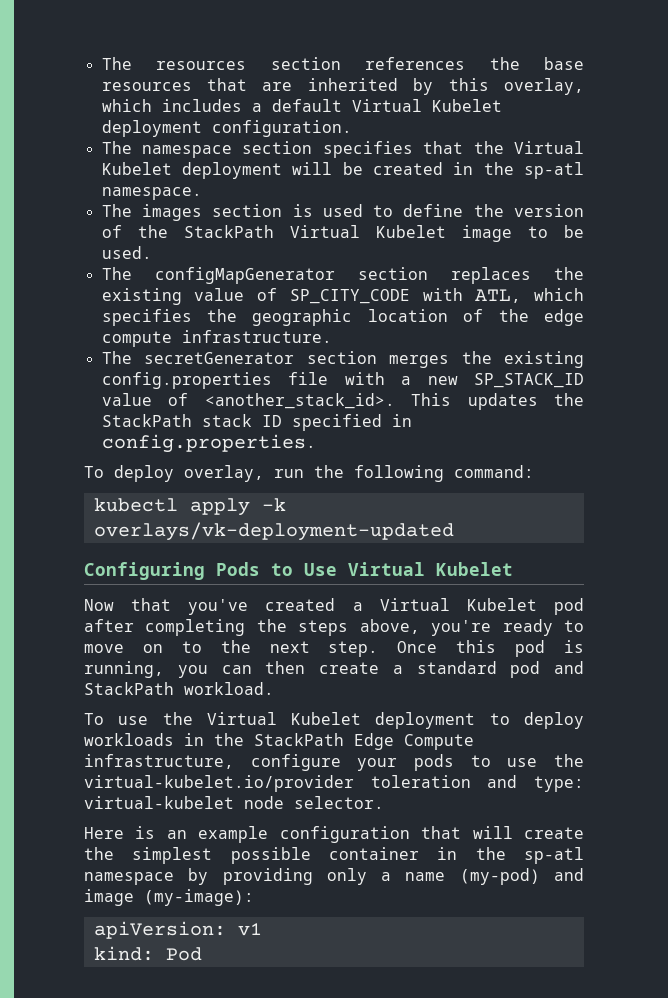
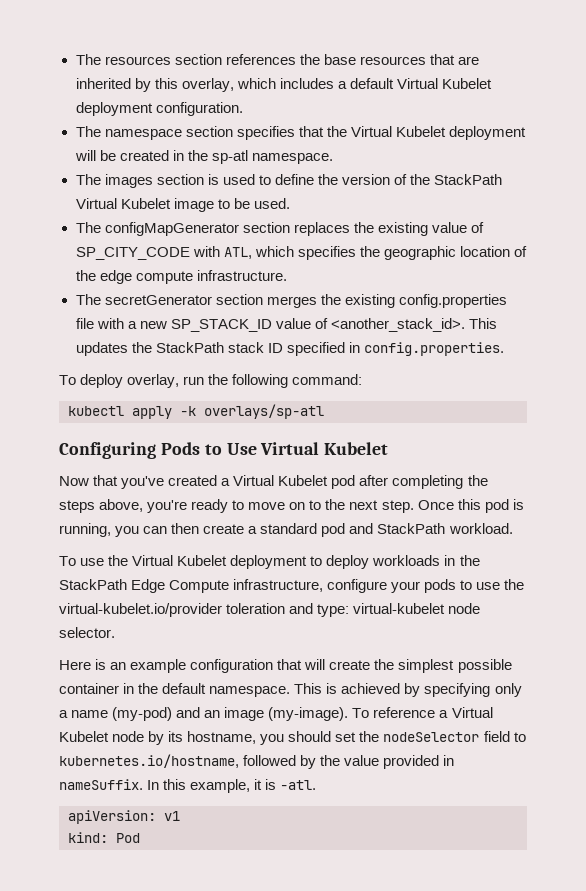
[93,522,454,541] overlays/vk-deployment-updated -> [204,404,324,419] overlays/sp-atl
[524,847,584,864] [84,868,313,885] sp-atl namespace by providing -> [162,683,491,697] default namespace. This is achieved by specifying
[84,889,254,906] image (my-image): -> [204,707,493,721] [59,731,526,745] [59,754,455,769] [59,779,317,793] an image (my-image). To reference a Virtual Kubelet node by its hostname, you should set the nodeSelector field to kubernetes.io/hostname, followed by the value provided in nameSuffix. In this example, it is -atl.

